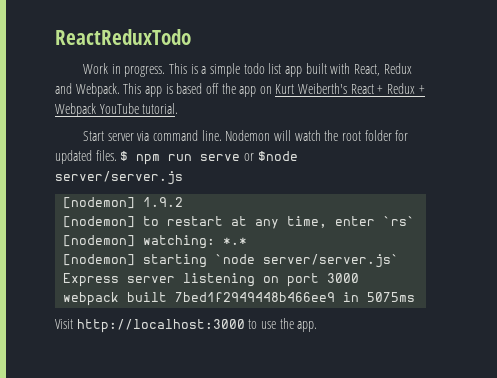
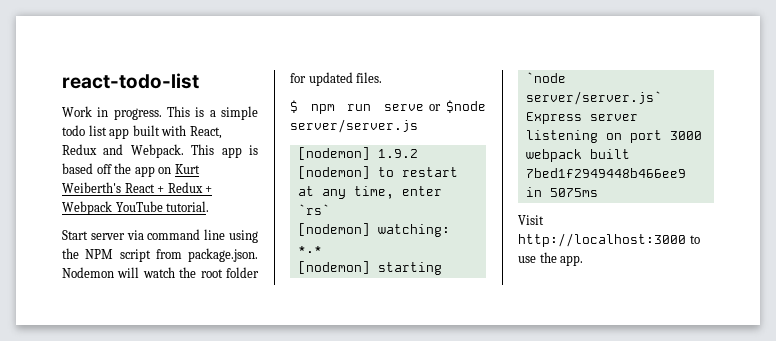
[55,29,191,45] ReactReduxTodo -> [62,73,199,89] react-todo-list
[201,130,222,141] line. -> [204,229,258,243] [62,248,258,262] line using the NPM script from package.json.
(117, 155) none -> (383, 77) //

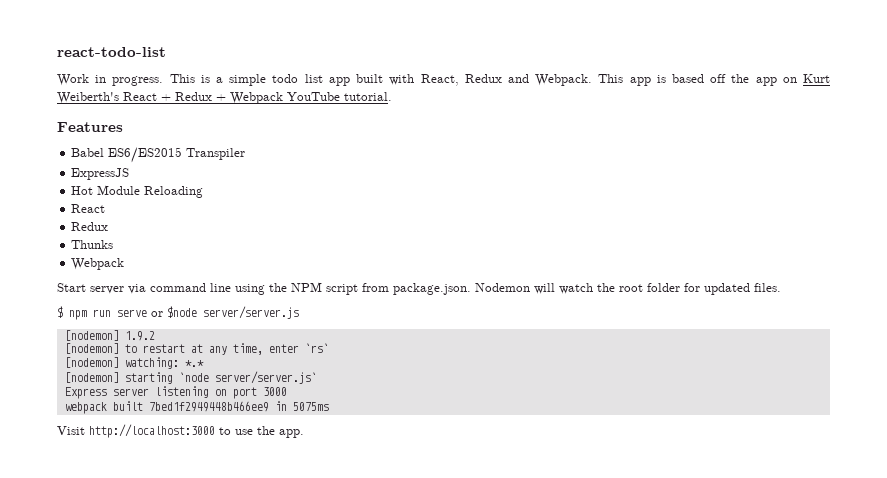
(210, 206) none -> [57,122,123,132] [71,147,246,163] [71,168,130,180] [71,185,204,198] [71,204,106,213] [71,222,109,231] [71,240,114,249] [71,258,125,270] // Features // Babel ES6/ES2015 Transpiler // ExpressJS // Hot Module Reloading // React // Redux // Thunks // Webpack

